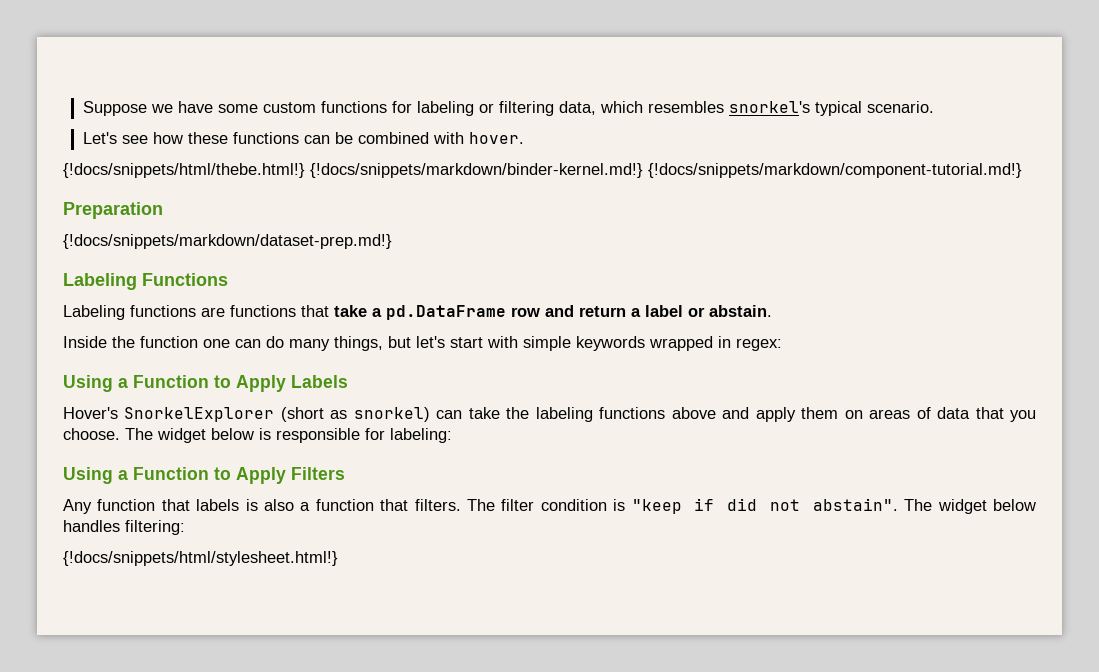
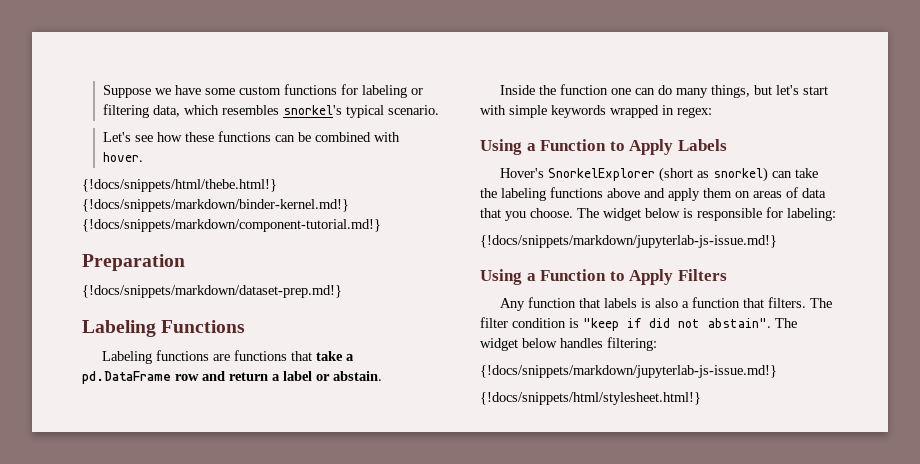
(452, 435) none -> [480,235,777,248] // {!docs/snippets/markdown/jupyterlab-js-issue.md!}
(185, 527) none -> [480,365,777,378] // {!docs/snippets/markdown/jupyterlab-js-issue.md!}

